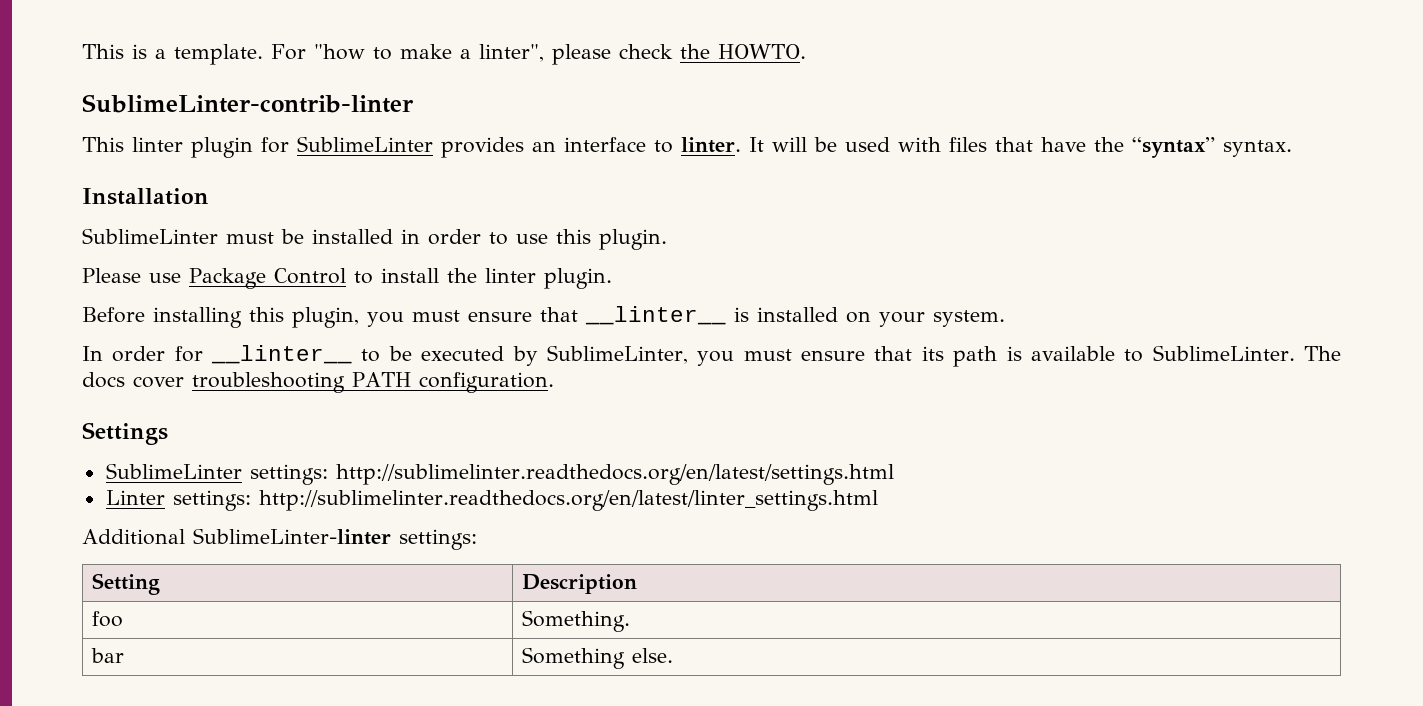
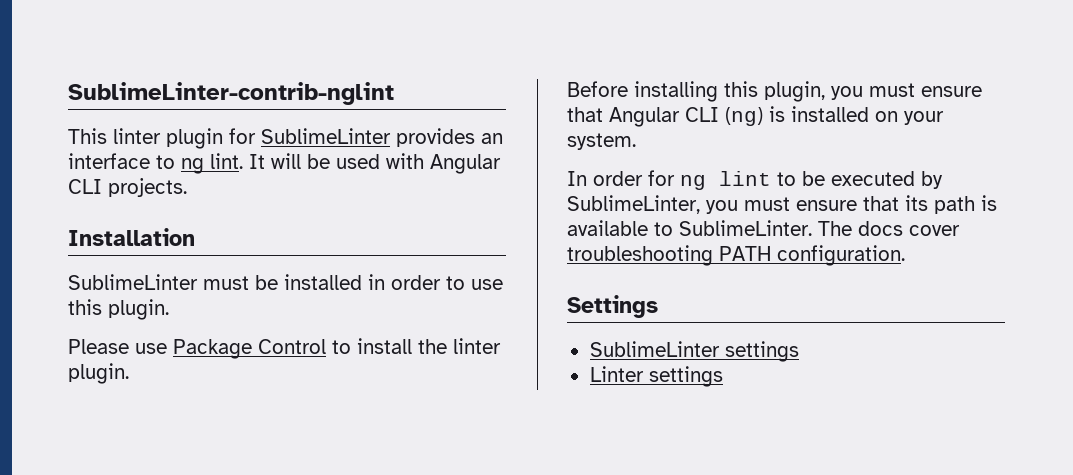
[82,44,806,65] [82,94,414,113] This is a template. For "how to make a linter", please check the HOWTO. // SublimeLinter-contrib-linter -> [68,82,394,105] SublimeLinter-contrib-nglint
[681,137,741,153] linter. -> [181,153,243,174] ng lint.
[949,137,1292,158] files that have the “syntax” syntax. -> [430,154,501,174] [68,178,187,197] Angular CLI projects.
[585,306,726,325] __linter__ -> [609,107,763,127] Angular CLI (ng)
[211,345,353,364] __linter__ -> [680,171,771,190] ng lint
[249,464,894,485] settings: http://sublimelinter.readthedocs.org/en/latest/settings.html -> [724,341,799,362] settings
[172,490,878,511] [82,528,477,550] [92,573,161,595] [522,574,638,594] [92,611,124,627] [522,610,631,632] [91,648,125,663] [522,647,674,669] settings: http://sublimelinter.readthedocs.org/en/latest/linter_settings.html // Additional SublimeLinter-linter settings: // Setting | Description // foo | Something. // bar | Something else. -> [648,366,723,387] settings

